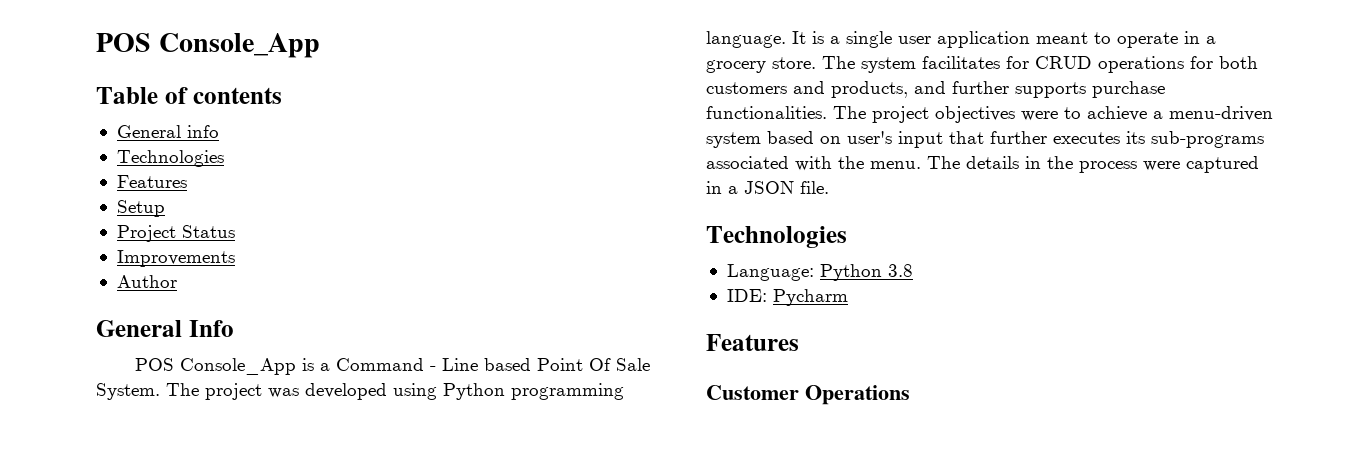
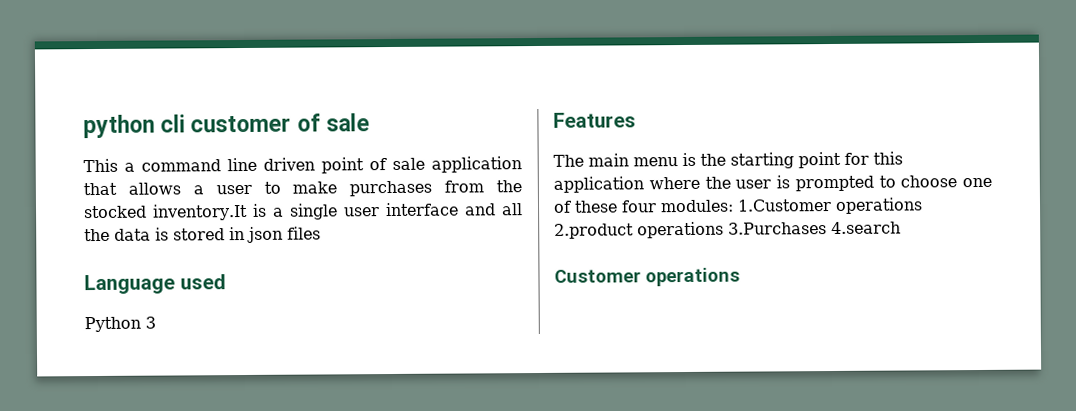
[96,33,320,58] [96,87,282,104] [116,125,219,138] [116,150,224,167] [116,175,187,188] [116,200,165,217] [116,225,235,242] [116,250,235,267] [116,275,177,288] [96,320,234,337] [134,358,650,375] [96,383,624,400] [706,31,1216,48] [706,56,1258,73] [706,81,1165,98] [706,106,1273,123] [706,131,1264,148] [706,156,1259,173] [706,181,829,194] [706,226,847,248] [726,264,913,281] [726,289,848,306] [706,334,799,351] POS Console_App // Table of contents // General info // Technologies // Features // Setup // Project Status // Improvements // Author // General Info // POS Console_App is a Command - Line based Point Of Sale System. The project was developed using Python programming language. It is a single user application meant to operate in a grocery store. The system facilitates for CRUD operations for both customers and products, and further supports purchase functionalities. The project objectives were to achieve a menu-driven system based on user's input that further executes its sub-programs associated with the menu. The details in the process were captured in a JSON file. // Technologies // Language: Python 3.8 // IDE: Pycharm // Features -> [83,113,370,139] [83,156,522,174] [83,180,522,197] [83,202,523,221] [84,226,321,243] [84,274,226,295] [84,316,156,333] [553,112,636,128] [553,151,903,169] [553,175,992,193] [553,197,923,214] [554,221,901,239] python cli customer of sale // This a command line driven point of sale application that allows a user to make purchases from the stocked inventory.It is a single user interface and all the data is stored in json files // Language used // Python 3 // Features // The main menu is the starting point for this application where the user is prompted to choose one of these four modules: 1.Customer operations 2.product operations 3.Purchases 4.search
[805,385,910,405] Operations -> [645,267,740,287] operations

